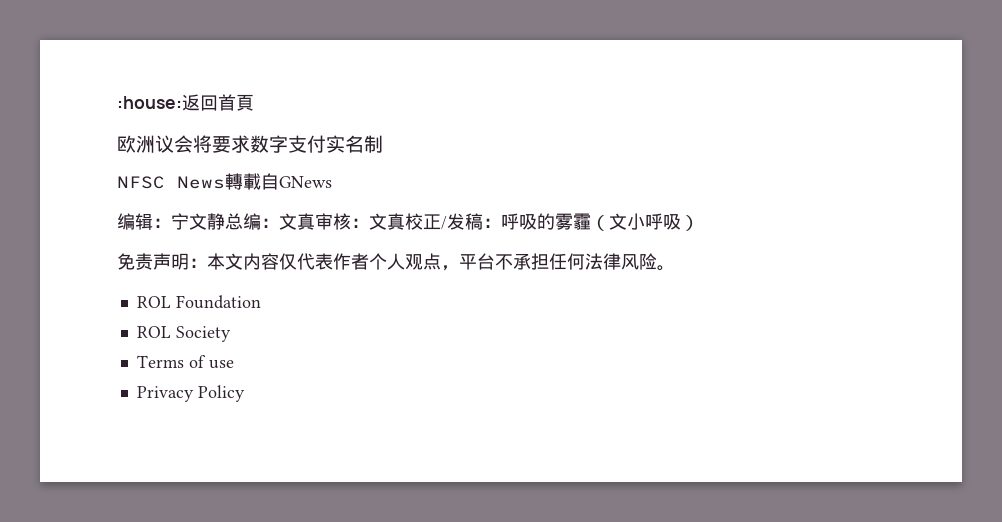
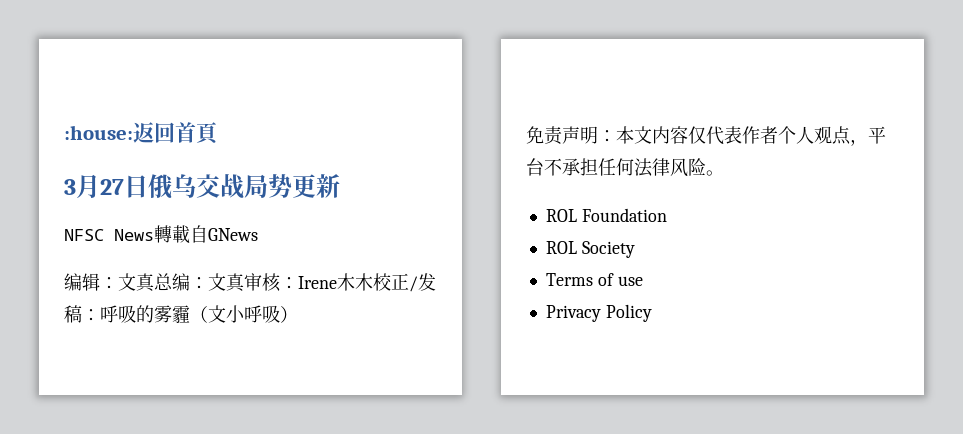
[117,135,383,153] 欧洲议会将要求数字支付实名制 -> [64,174,340,199] 3月27日俄乌交战局势更新
[171,213,225,230] 宁文静 -> [118,273,155,292] 文真
[369,213,405,230] 文真 -> [298,273,373,291] Irene木木

